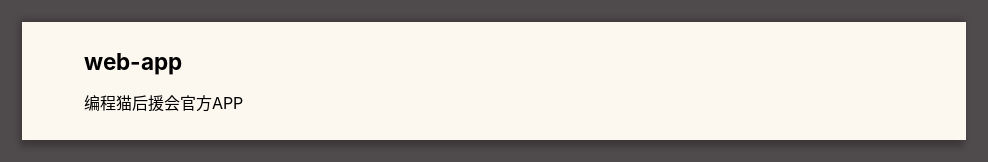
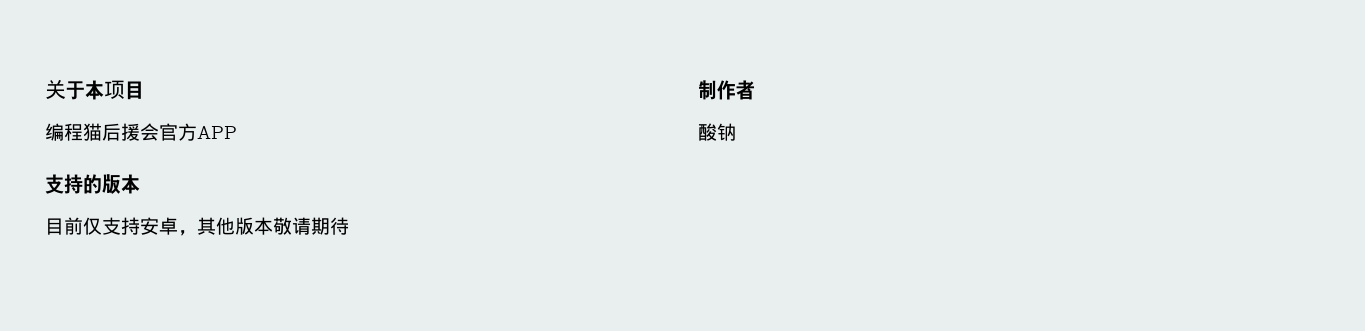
[84,53,182,75] web-app -> [45,79,144,100] 关于本项目
(243, 103) none -> [45,174,140,194] [45,217,349,236] [698,80,755,100] [698,123,736,141] // 支持的版本 // 目前仅支持安卓，其他版本敬请期待 // 制作者 // 酸钠

